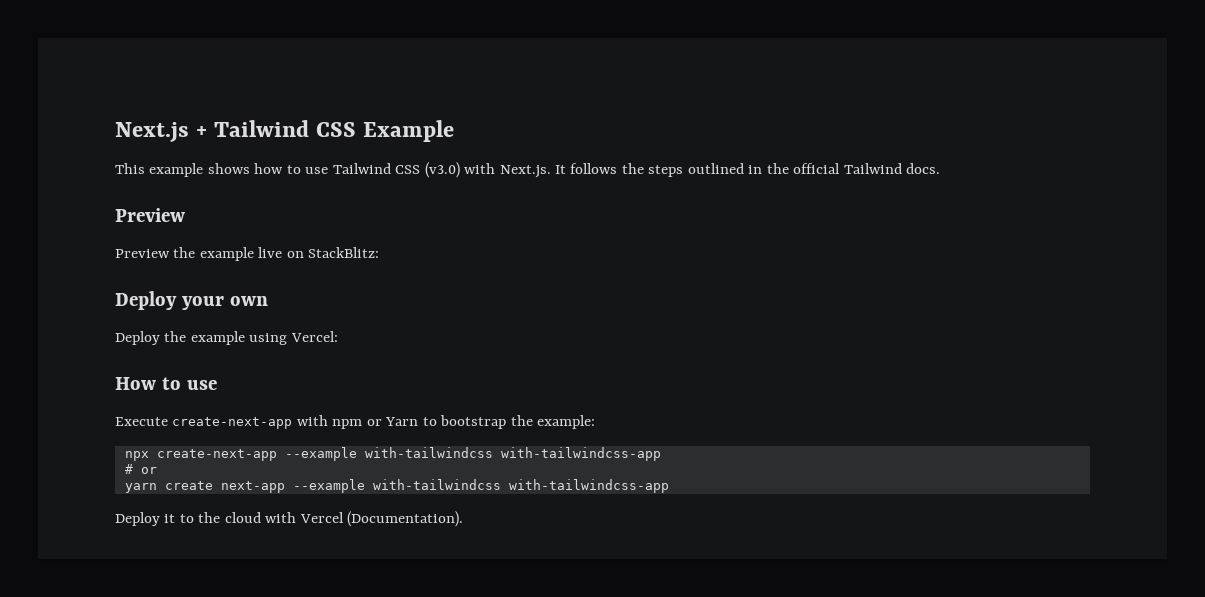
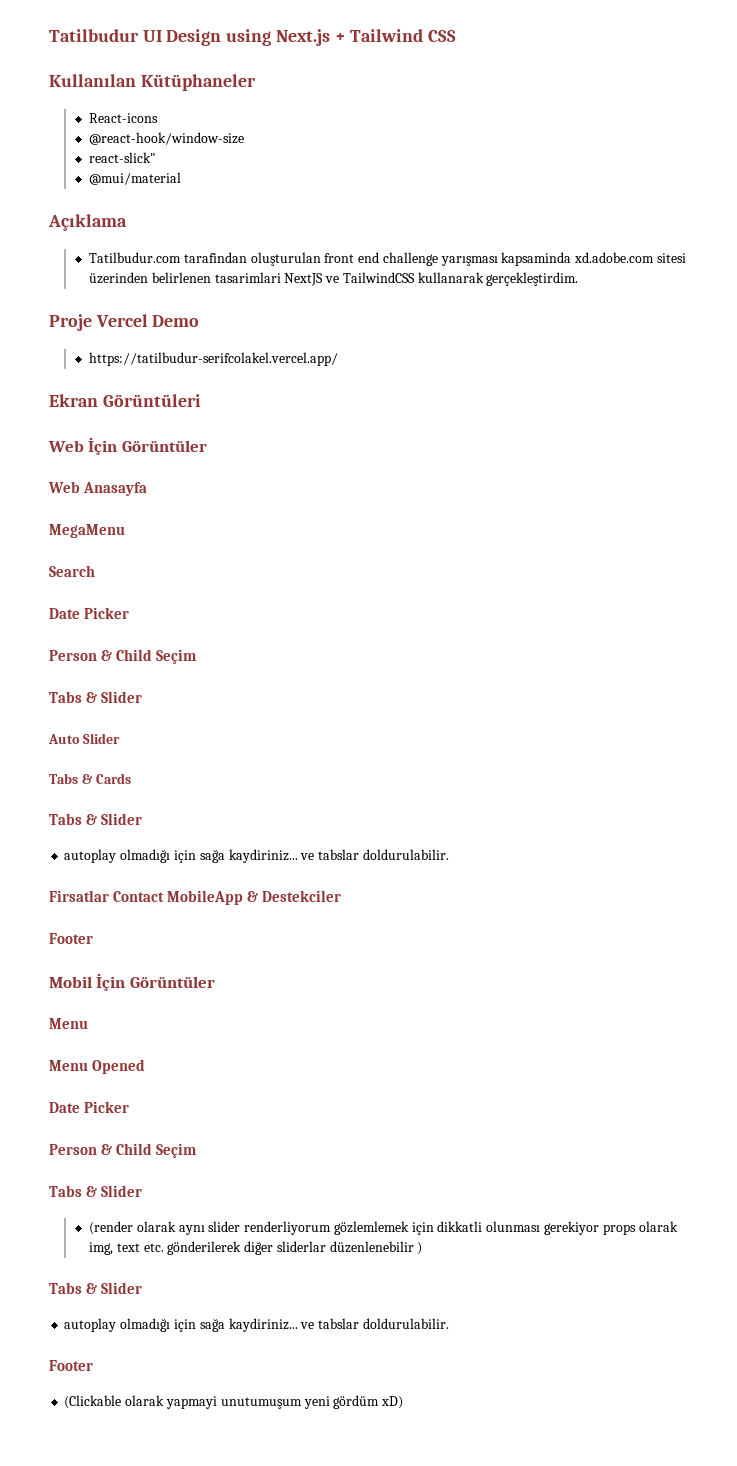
(115, 132) none -> [49,29,272,46] Tatilbudur UI Design using
[363,120,455,142] [115,162,941,178] [115,208,185,222] [115,247,380,261] [115,291,268,310] [115,331,338,345] [115,377,217,390] [115,415,596,429] [124,447,661,461] [124,464,157,474] [124,479,669,493] [115,511,464,527] Example // This example shows how to use Tailwind CSS (v3.0) with Next.js. It follows the steps outlined in the official Tailwind docs. // Preview // Preview the example live on StackBlitz: // Deploy your own // Deploy the example using Vercel: // How to use // Execute create-next-app with npm or Yarn to bootstrap the example: // npx create-next-app --example with-tailwindcss with-tailwindcss-app // # or // yarn create next-app --example with-tailwindcss with-tailwindcss-app // Deploy it to the cloud with Vercel (Documentation). -> [49,74,256,91] [88,113,158,123] [88,132,244,145] [88,152,156,163] [88,172,181,185] [48,214,127,231] [88,252,686,266] [88,272,579,286] [49,314,200,331] [88,352,338,366] [49,394,201,407] [48,437,207,455] [48,481,148,496] [49,524,125,538] [49,565,95,577] [49,607,130,619] [49,649,198,664] [49,691,143,703] [48,733,120,744] [49,773,131,784] [49,813,143,825] [64,849,449,863] [49,890,342,905] [49,933,93,944] [49,973,215,991] [49,1018,88,1029] [49,1059,146,1074] [49,1101,130,1113] [49,1143,198,1158] [49,1185,143,1197] [88,1221,678,1235] [88,1241,423,1255] [49,1282,143,1294] [64,1318,449,1332] [49,1360,93,1371] [64,1395,404,1409] // Kullanılan Kütüphaneler // React-icons // @react-hook/window-size // react-slick" // @mui/material // Açıklama // Tatilbudur.com tarafindan oluşturulan front end challenge yarışması kapsaminda xd.adobe.com sitesi üzerinden belirlenen tasarimlari NextJS ve TailwindCSS kullanarak gerçekleştirdim. // Proje Vercel Demo // https://tatilbudur-serifcolakel.vercel.app/ // Ekran Görüntüleri // Web İçin Görüntüler // Web Anasayfa // MegaMenu // Search // Date Picker // Person & Child Seçim // Tabs & Slider // Auto Slider // Tabs & Cards // Tabs & Slider // autoplay olmadığı için sağa kaydiriniz... ve tabslar doldurulabilir. // Firsatlar Contact MobileApp & Destekciler // Footer // Mobil İçin Görüntüler // Menu // Menu Opened // Date Picker // Person & Child Seçim // Tabs & Slider // (render olarak aynı slider renderliyorum gözlemlemek için dikkatli olunması gerekiyor props olarak img, text etc. gönderilerek diğer sliderlar düzenlenebilir ) // Tabs & Slider // autoplay olmadığı için sağa kaydiriniz... ve tabslar doldurulabilir. // Footer // (Clickable olarak yapmayi unutumuşum yeni gördüm xD)

